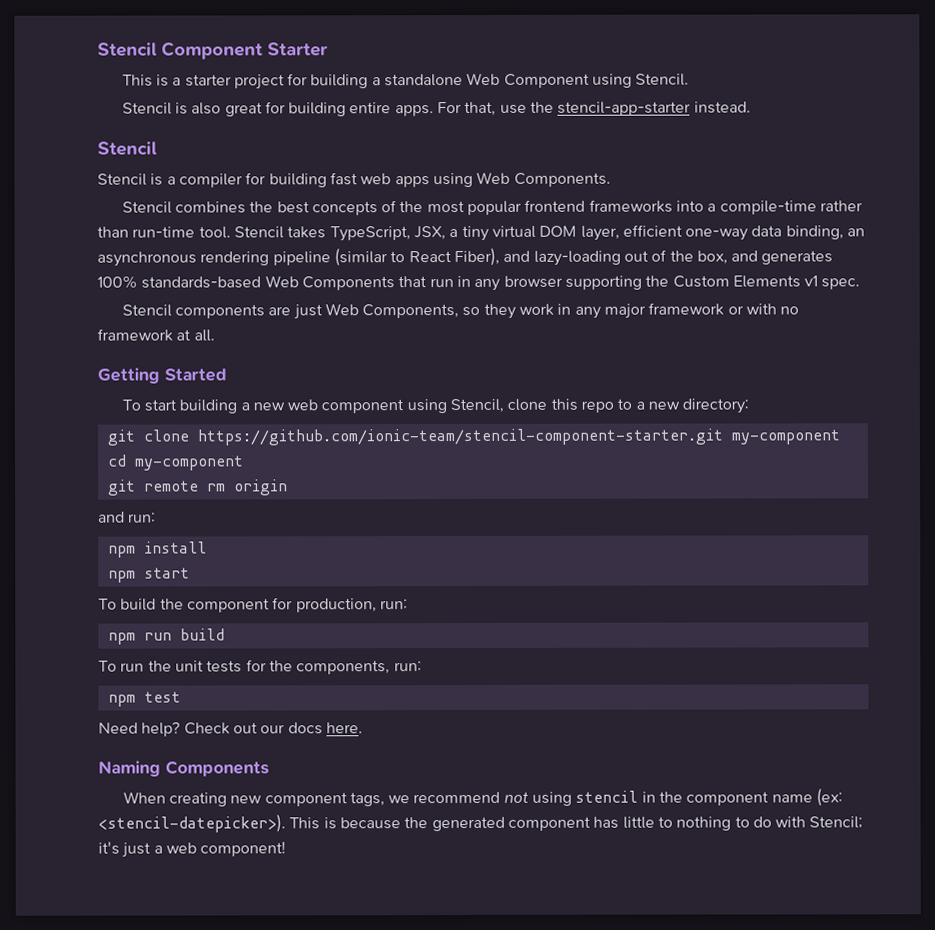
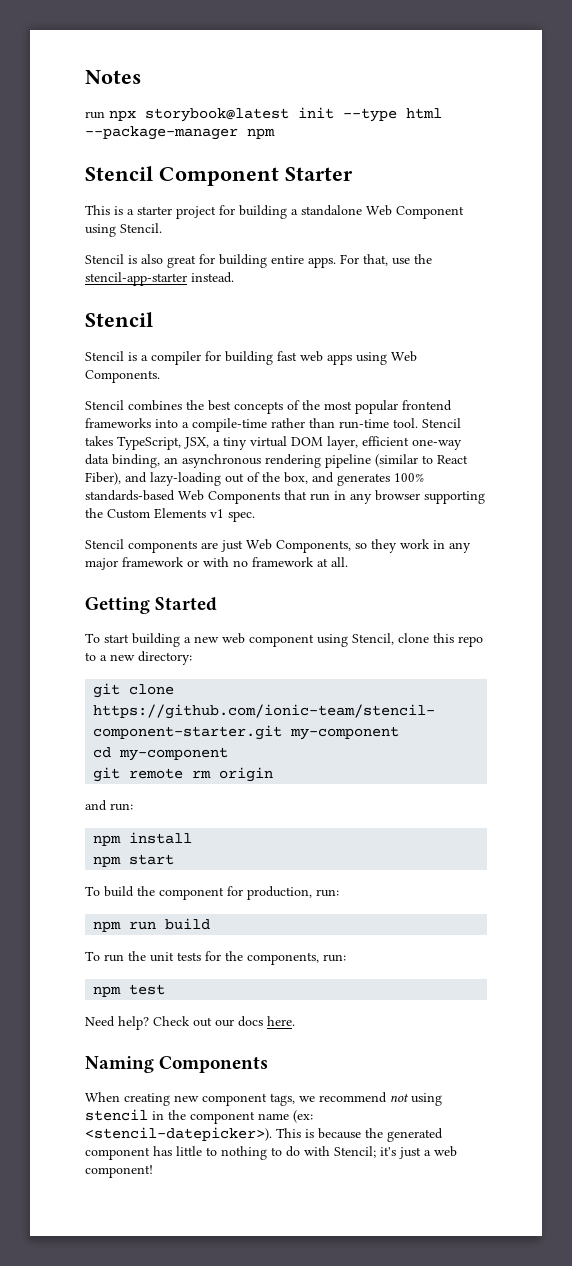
(97, 49) none -> [85,70,141,84] [85,107,442,122] [85,126,275,140] Notes // run npx storybook@latest init --type html --package-manager npm //

